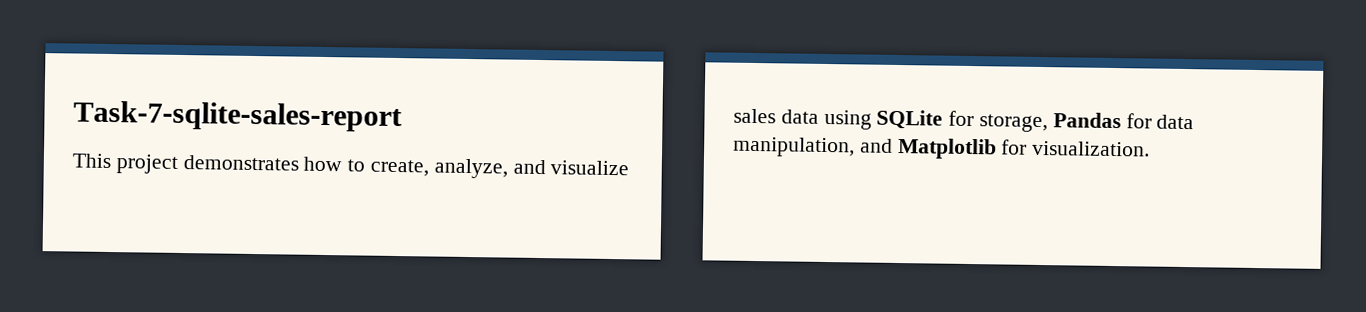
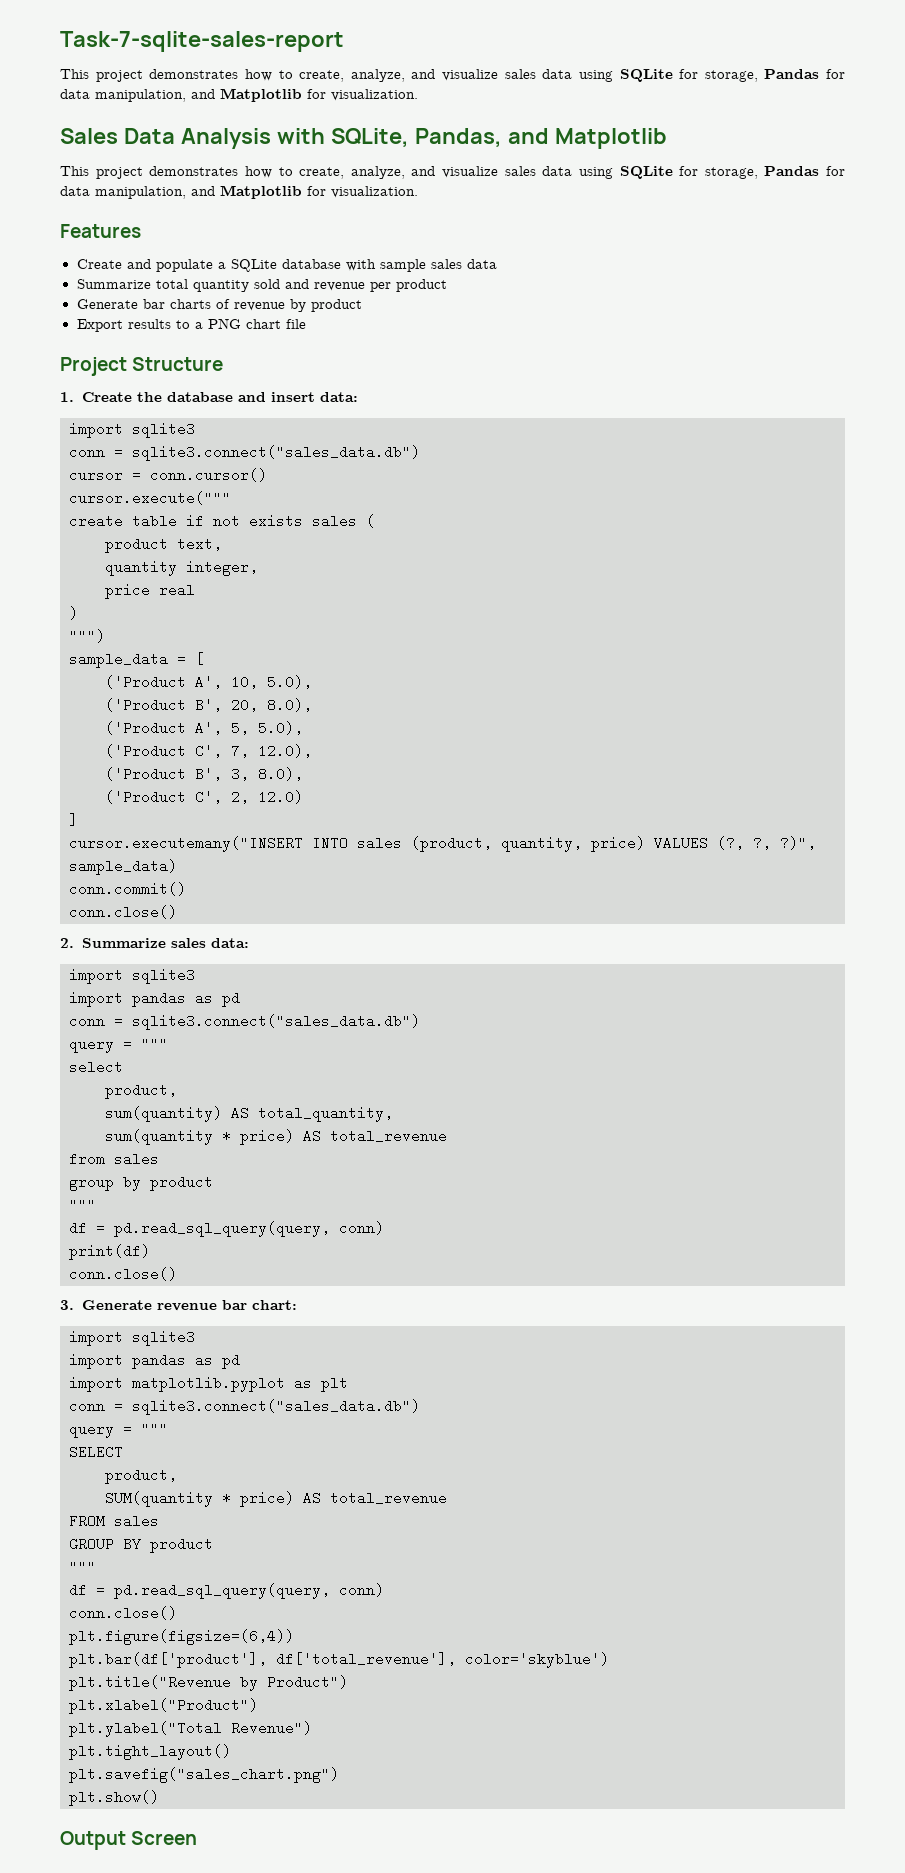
(1151, 148) none -> [60,128,667,149] [60,166,845,179] [60,185,418,199] [60,224,141,238] [76,259,497,272] [76,279,447,292] [76,299,362,312] [76,318,306,332] [60,357,224,376] [60,392,358,402] [69,422,195,438] [69,445,420,461] [69,468,267,482] [69,491,231,505] [69,514,375,528] [105,537,222,553] [105,560,258,576] [105,583,195,599] [69,606,78,620] [69,629,105,643] [69,652,204,668] [105,675,312,689] [105,698,312,712] [105,721,303,735] [105,744,312,758] [105,767,303,781] [105,790,303,804] [69,813,78,827] [69,836,816,852] [69,859,177,875] [69,882,186,896] [69,905,177,919] [60,938,249,948] [69,968,195,984] [69,991,240,1007] [69,1014,420,1030] [69,1037,168,1053] [69,1060,123,1074] [105,1083,177,1099] [105,1106,393,1122] [105,1129,447,1145] [69,1152,159,1166] [69,1175,213,1191] [69,1198,96,1212] [69,1221,384,1237] [69,1244,150,1260] [69,1267,177,1281] [60,1300,297,1311] [69,1330,195,1346] [69,1353,240,1369] [69,1376,348,1392] [69,1399,420,1415] [69,1422,168,1438] [69,1445,123,1459] [105,1468,177,1484] [105,1491,447,1507] [69,1514,159,1528] [69,1537,213,1553] [69,1560,96,1574] [69,1583,384,1599] [69,1606,177,1620] [69,1629,294,1645] [69,1652,609,1668] [69,1675,348,1691] [69,1698,258,1714] [69,1721,312,1737] [69,1744,231,1760] [69,1767,339,1783] [69,1790,159,1806] [60,1831,198,1850] // Sales Data Analysis with SQLite, Pandas, and Matplotlib // This project demonstrates how to create, analyze, and visualize sales data using SQLite for storage, Pandas for data manipulation, and Matplotlib for visualization. // Features // Create and populate a SQLite database with sample sales data // Summarize total quantity sold and revenue per product // Generate bar charts of revenue by product // Export results to a PNG chart file // Project Structure // 1. Create the database and insert data: // import sqlite3 // conn = sqlite3.connect("sales_data.db") // cursor = conn.cursor() // cursor.execute(""" // create table if not exists sales ( // product text, // quantity integer, // price real // ) // """) // sample_data = [ // ('Product A', 10, 5.0), // ('Product B', 20, 8.0), // ('Product A', 5, 5.0), // ('Product C', 7, 12.0), // ('Product B', 3, 8.0), // ('Product C', 2, 12.0) // ] // cursor.executemany("INSERT INTO sales (product, quantity, price) VALUES (?, ?, ?)", sample_data) // conn.commit() // conn.close() // 2. Summarize sales data: // import sqlite3 // import pandas as pd // conn = sqlite3.connect("sales_data.db") // query = """ // select // product, // sum(quantity) AS total_quantity, // sum(quantity * price) AS total_revenue // from sales // group by product // """ // df = pd.read_sql_query(query, conn) // print(df) // conn.close() // 3. Generate revenue bar chart: // import sqlite3 // import pandas as pd // import matplotlib.pyplot as plt // conn = sqlite3.connect("sales_data.db") // query = """ // SELECT // product, // SUM(quantity * price) AS total_revenue // FROM sales // GROUP BY product // """ // df = pd.read_sql_query(query, conn) // conn.close() // plt.figure(figsize=(6,4)) // plt.bar(df['product'], df['total_revenue'], color='skyblue') // plt.title("Revenue by Product") // plt.xlabel("Product") // plt.ylabel("Total Revenue") // plt.tight_layout() // plt.savefig("sales_chart.png") // plt.show() // Output Screen

